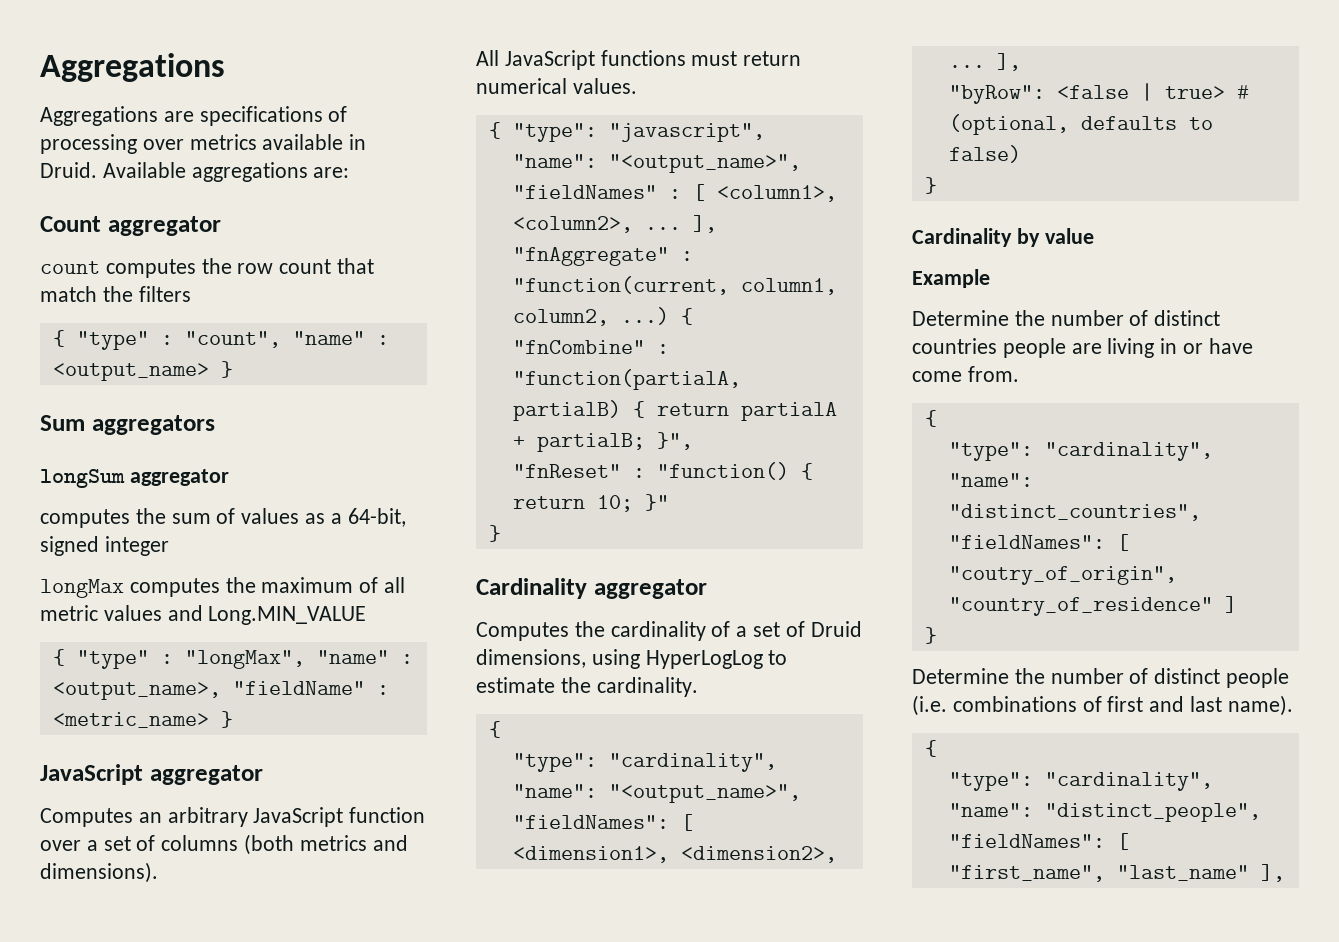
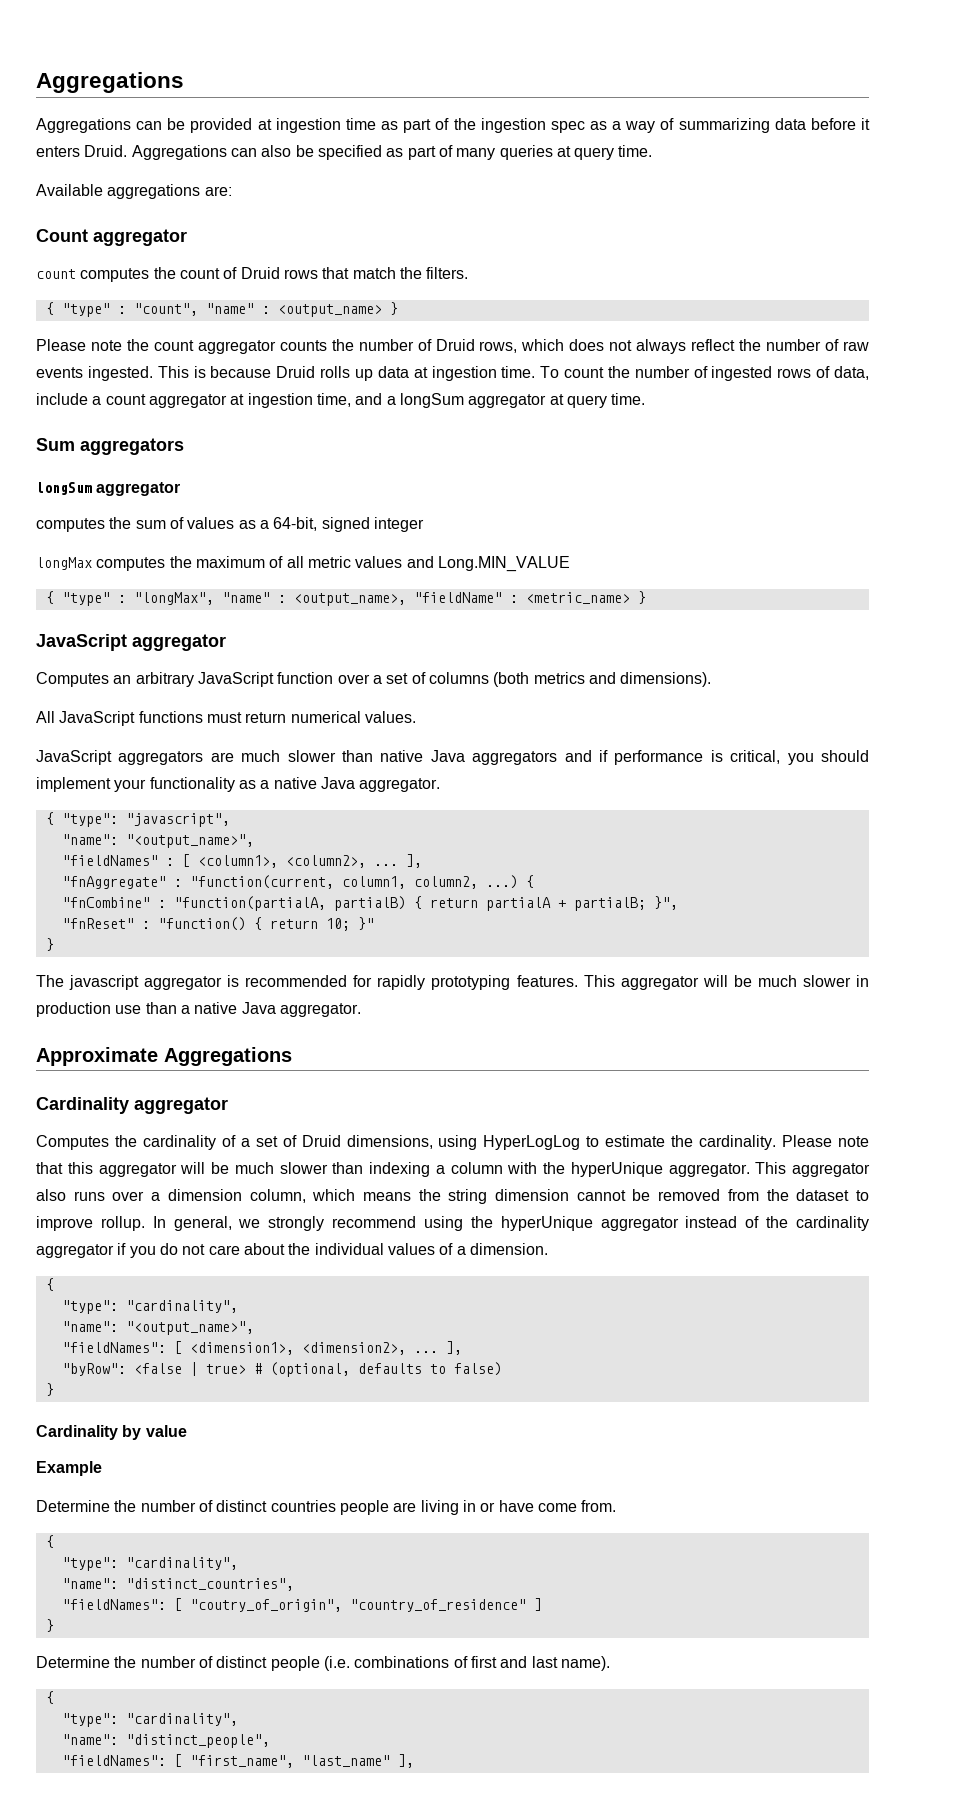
[163,106,348,126] [40,134,367,154] [40,162,97,178] are specifications of processing over metrics available in Druid. -> [136,118,870,133] [36,145,653,160] can be provided at ingestion time as part of the ingestion spec as a way of summarizing data before it enters Druid. Aggregations can also be specified as part of many queries at query time. //
[237,259,332,274] row count -> [179,267,318,279] count of Druid rows
[138,286,191,302] filters -> [426,267,469,279] filters.
(233, 369) none -> [36,339,869,354] [36,366,870,381] [36,393,646,408] // Please note the count aggregator counts the number of Druid rows, which does not always reflect the number of raw events ingested. This is because Druid rolls up data at ingestion time. To count the number of ingested rows of data, include a count aggregator at ingestion time, and a longSum aggregator at query time.
(637, 86) none -> [36,750,869,765] [36,777,441,792] // JavaScript aggregators are much slower than native Java aggregators and if performance is critical, you should implement your functionality as a native Java aggregator.
(501, 533) none -> [36,975,870,990] [36,1002,361,1017] [36,1047,292,1066] // The javascript aggregator is recommended for rapidly prototyping features. This aggregator will be much slower in production use than a native Java aggregator. // Approximate Aggregations
(698, 687) none -> [782,1135,869,1147] [36,1162,870,1177] [36,1189,870,1204] [36,1216,870,1231] [36,1243,548,1258] Please note that this aggregator will be much slower than indexing a column with the hyperUnique aggregator. This aggregator also runs over a dimension column, which means the string dimension cannot be removed from the dataset to improve rollup. In general, we strongly recommend using the hyperUnique aggregator instead of the cardinality aggregator if you do not care about the individual values of a dimension.

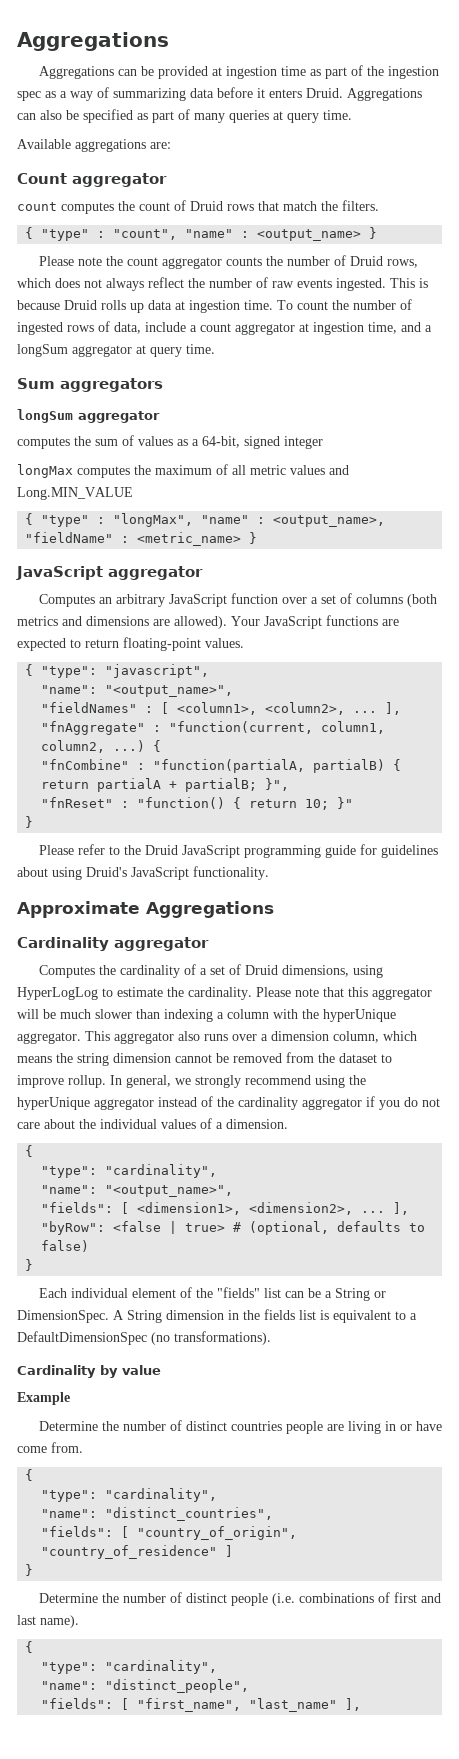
[620,672,712,687] [36,711,416,726] [36,750,869,765] [36,777,441,792] dimensions). // All JavaScript functions must return numerical values. // JavaScript aggregators are much slower than native Java aggregators and if performance is critical, you should implement your functionality as a native Java aggregator. -> [86,615,399,629] [17,637,244,651] dimensions are allowed). Your JavaScript functions are expected to return floating-point values.
[36,975,870,990] [36,1002,361,1017] The javascript aggregator is recommended for rapidly prototyping features. This aggregator will be much slower in production use than a native Java aggregator. -> [38,844,438,858] [17,866,269,880] Please refer to the Druid JavaScript programming guide for guidelines about using Druid's JavaScript functionality.
[61,1342,166,1353] "fieldNames": -> [41,1202,114,1213] "fields":
(54, 1389) none -> [38,1287,386,1301] [17,1309,417,1323] [17,1331,271,1345] // Each individual element of the "fields" list can be a String or DimensionSpec. A String dimension in the fields list is equivalent to a DefaultDimensionSpec (no transformations).
[61,1598,342,1612] "fieldNames": [ "coutry_of_origin", -> [41,1526,298,1540] "fields": [ "country_of_origin",
[61,1755,166,1766] "fieldNames": -> [41,1698,114,1709] "fields":

